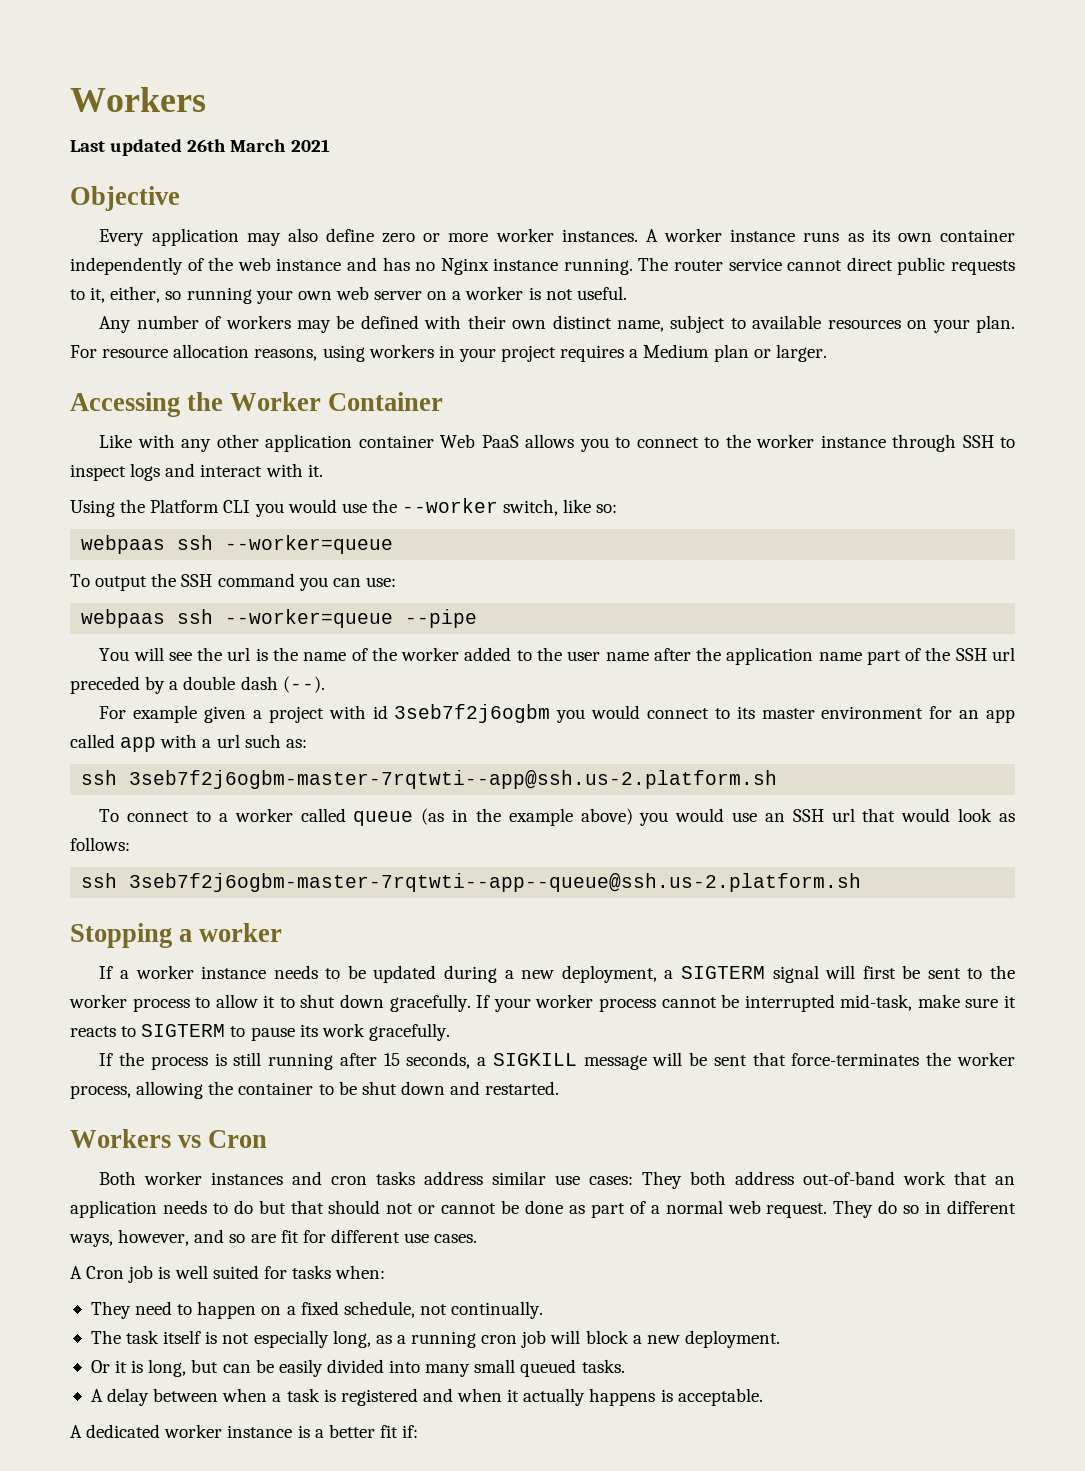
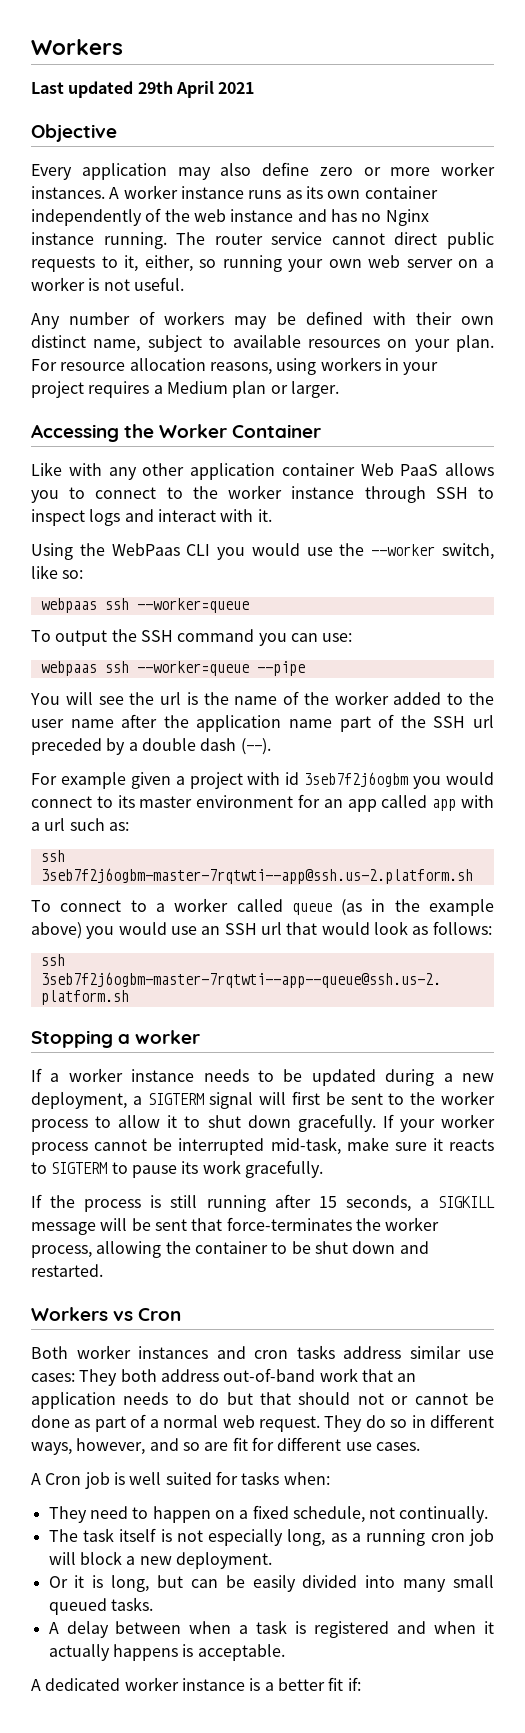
[187,139,287,152] 26th March -> [137,81,214,98] 29th April
[150,499,220,513] Platform -> [111,543,180,556] WebPaas

